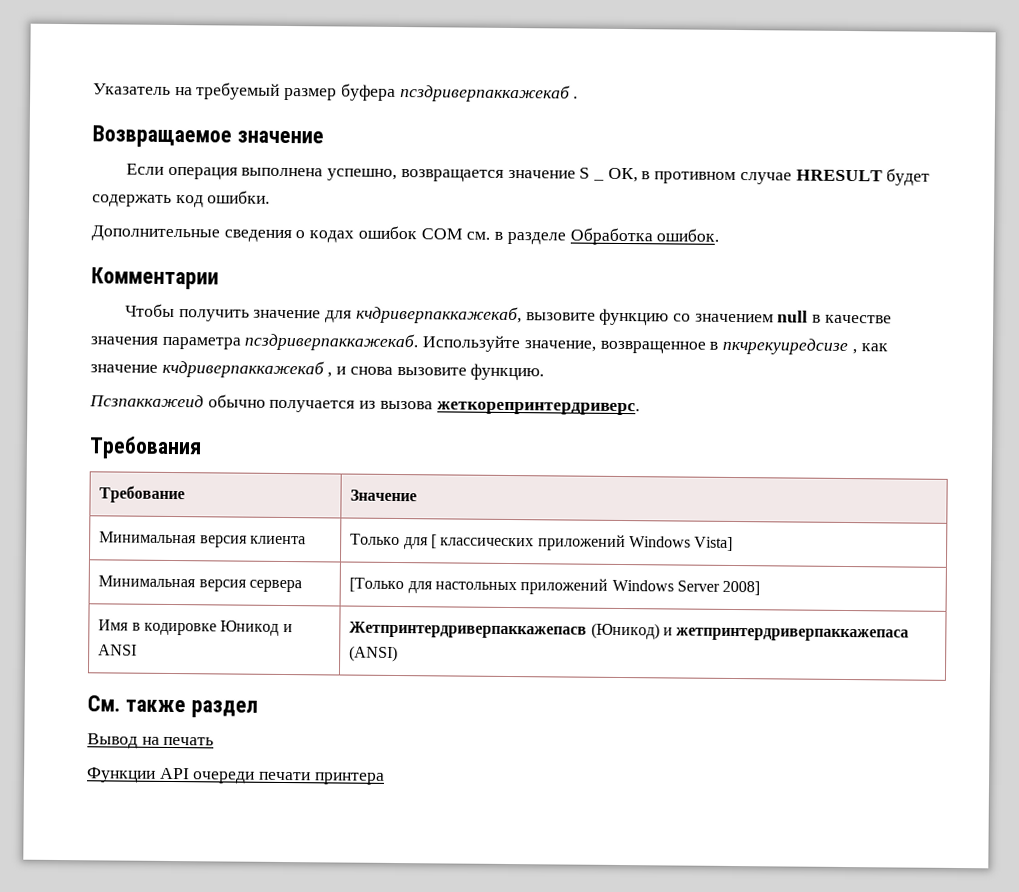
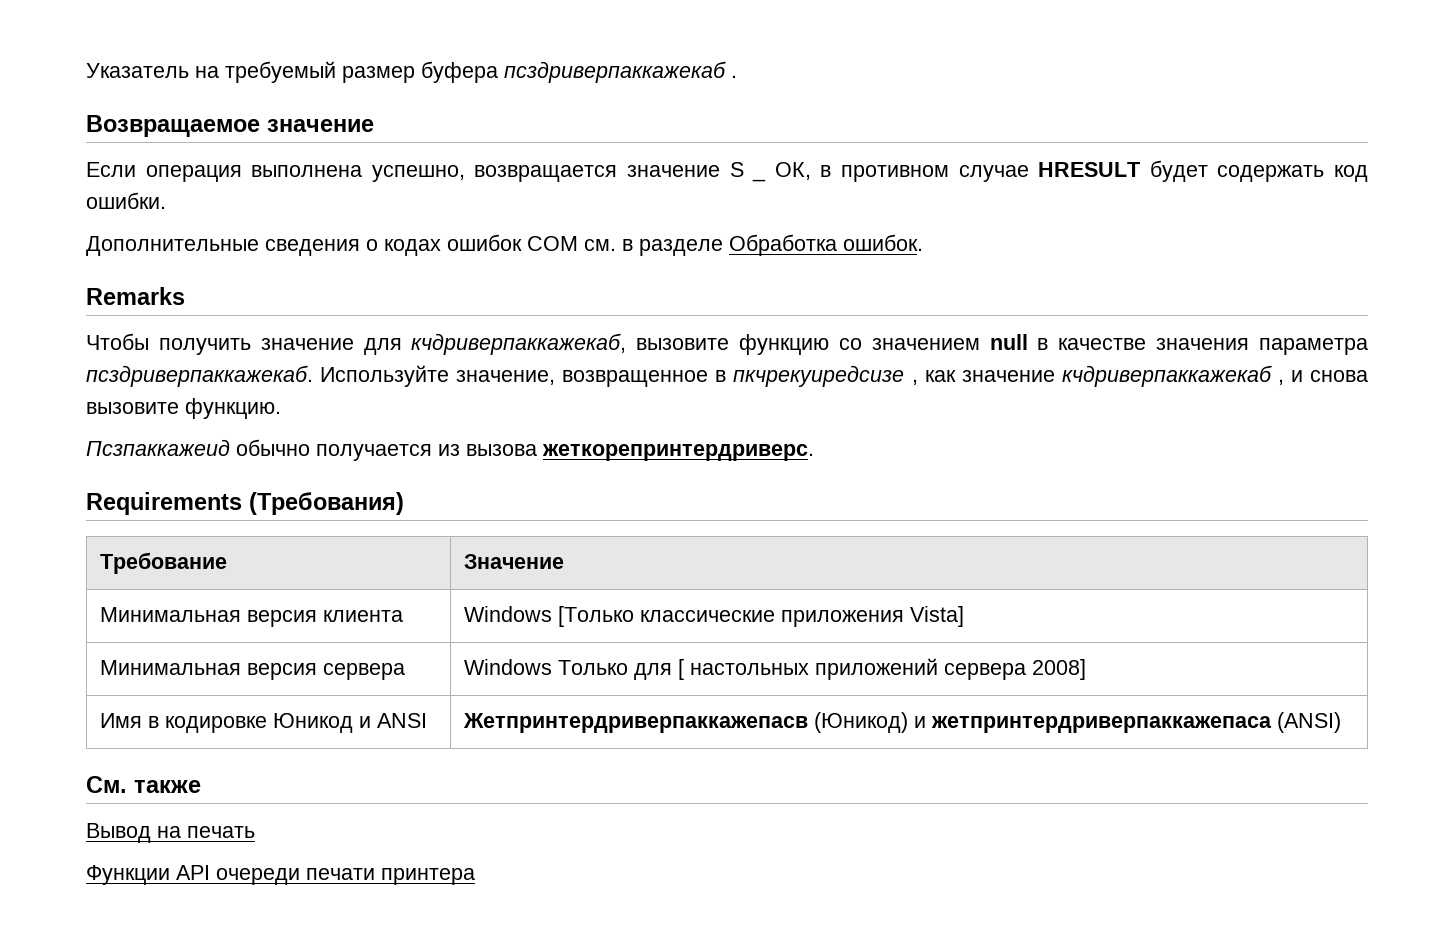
[91,267,219,290] Комментарии -> [86,287,185,305] Remarks
[89,436,202,460] Требования -> [86,492,404,515] Requirements (Требования)
[350,533,734,552] [98,575,303,593] [349,577,721,595] Только для [ классических приложений Windows Vista] // Минимальная версия сервера | [Только для настольных приложений Windows Server -> [463,606,964,627] [99,660,405,680] [463,658,1026,680] Windows [Только классические приложения Vista] // Минимальная версия сервера | Windows Только для [ настольных приложений сервера
[190,700,258,718] раздел -> (201, 786) none

